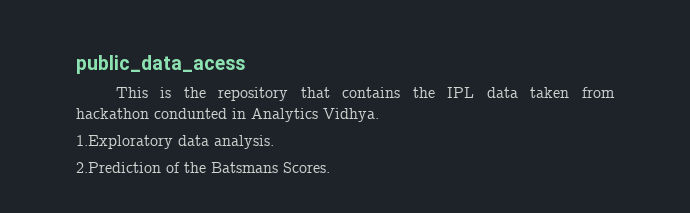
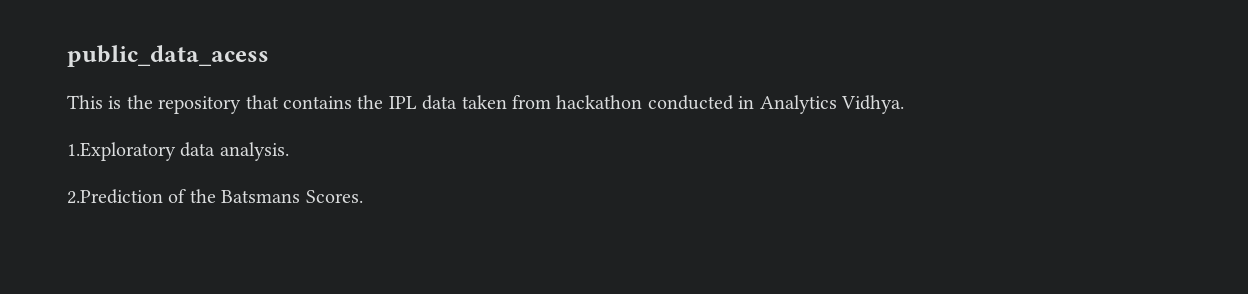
[154,108,227,119] condunted -> [647,95,734,110] conducted

